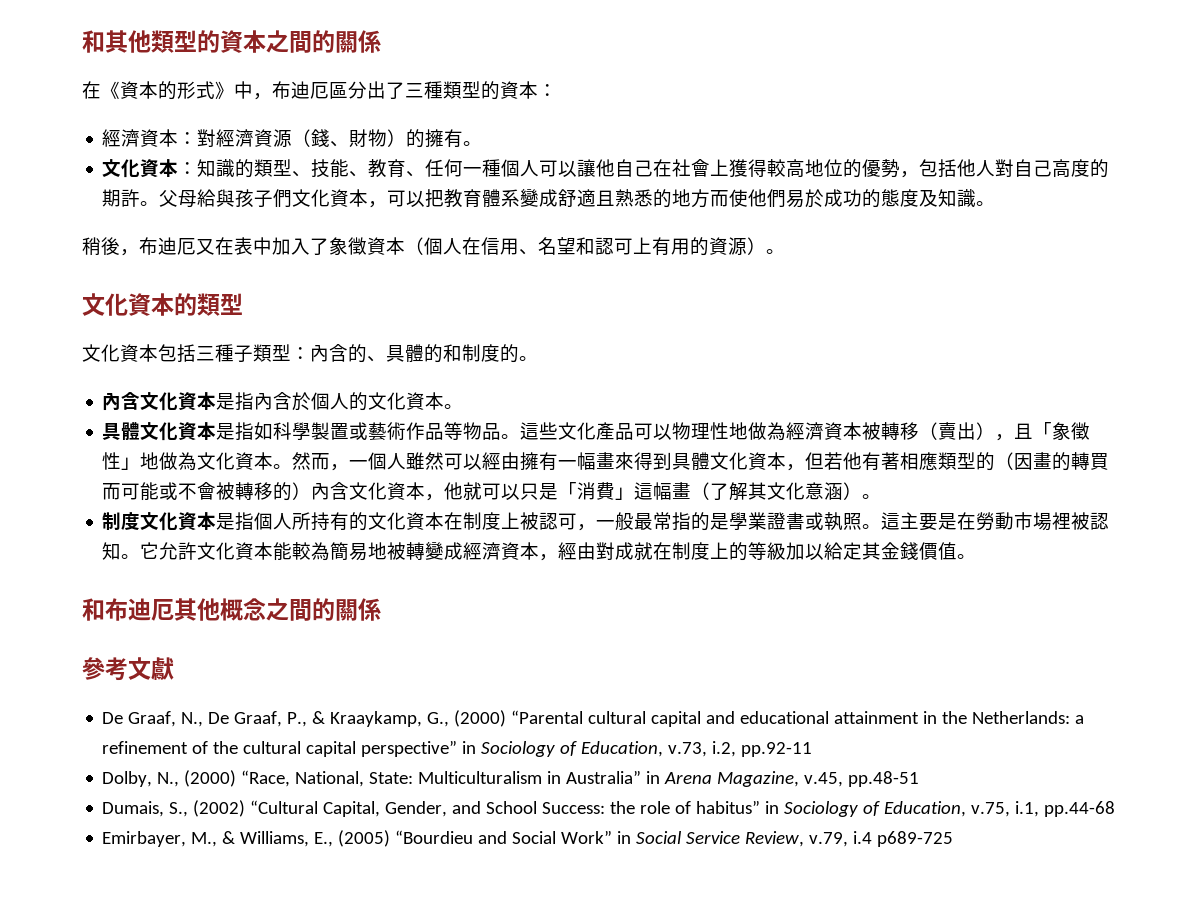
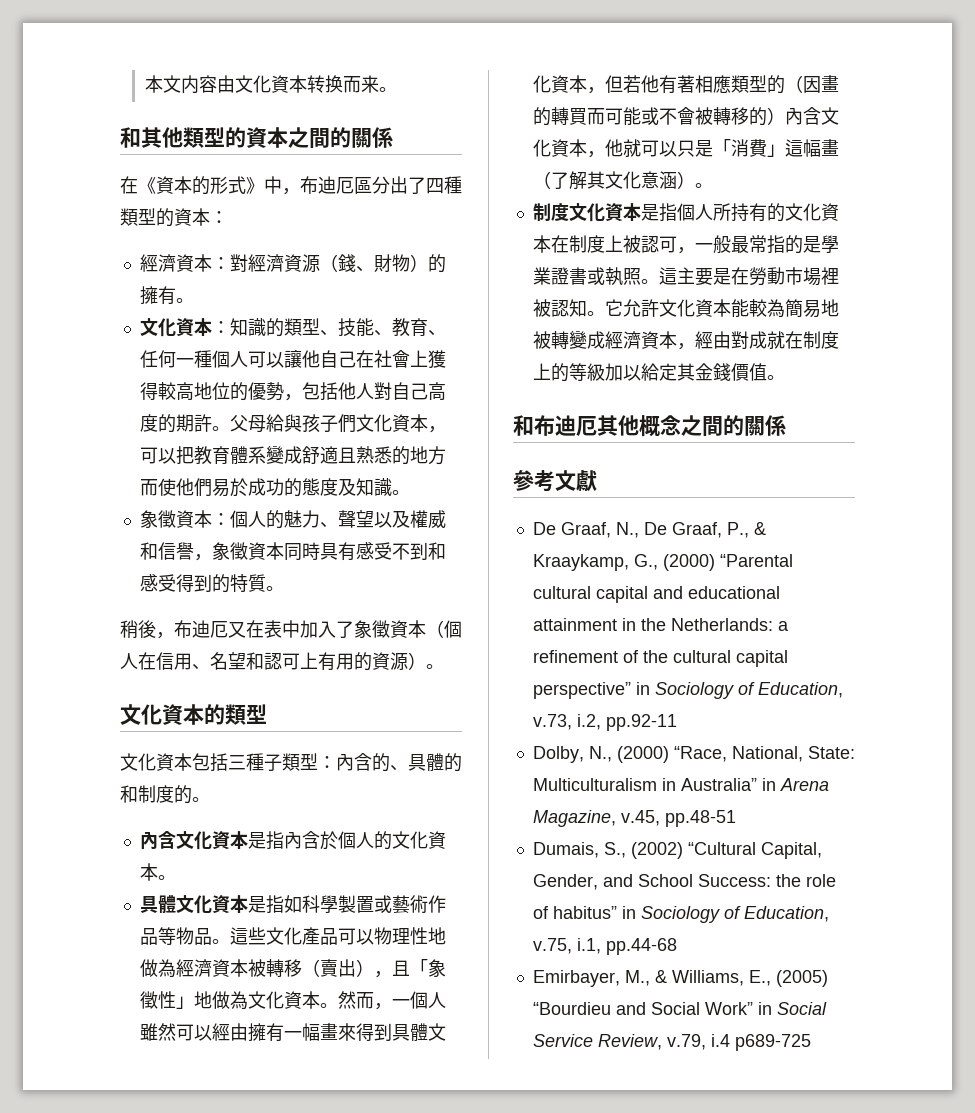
(82, 41) none -> [144,75,397,94] 本文内容由文化資本转换而来。 //
[405,83,424,98] 三 -> [426,178,444,194] 四
(996, 203) none -> [139,510,446,529] [139,542,446,561] [139,574,284,593] // 象徵資本：個人的魅力、聲望以及權威和信譽，象徵資本同時具有感受不到和感受得到的特質。

